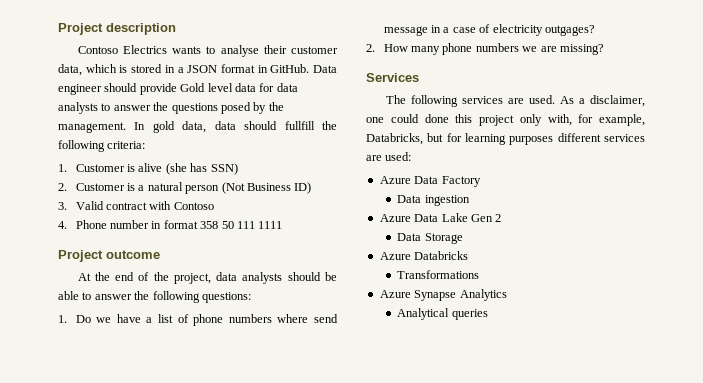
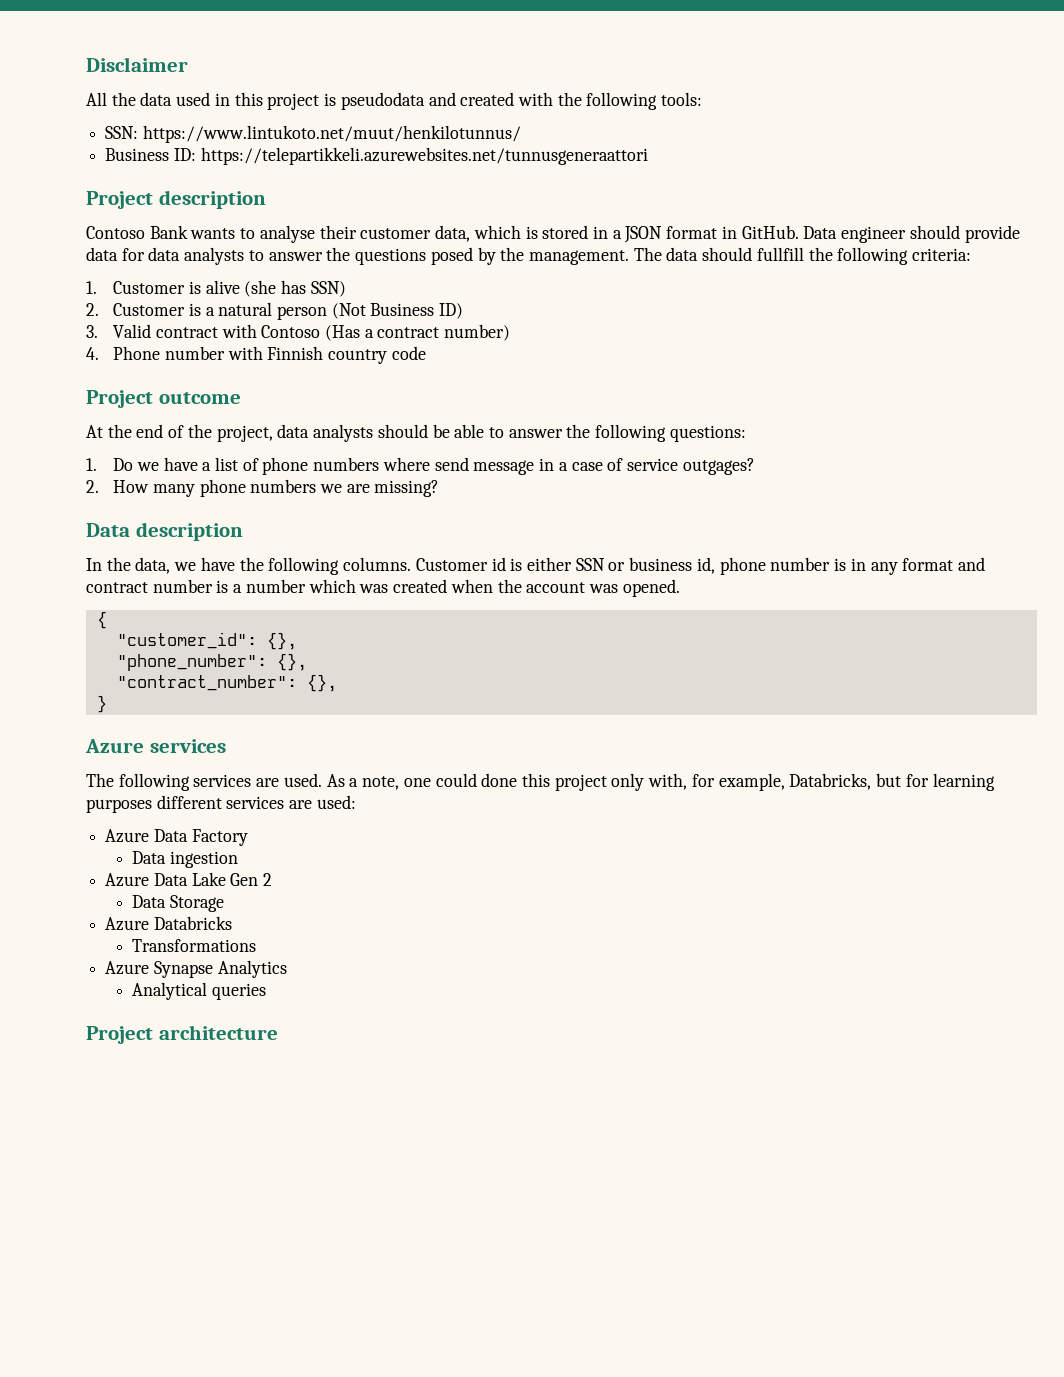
(58, 29) none -> [86,57,188,72] [86,92,703,110] [105,125,521,143] [105,147,648,165] Disclaimer // All the data used in this project is pseudodata and created with the following tools: // SSN: https://www.lintukoto.net/muut/henkilotunnus/ // Business ID: https://telepartikkeli.azurewebsites.net/tunnusgeneraattori //
[122,45,167,54] Electrics -> [149,225,188,239] Bank
[180,83,233,92] Gold level -> (1020, 234) none
[134,121,207,133] In gold data, -> [633,247,662,261] The
(214, 206) none -> [325,324,511,341] (Has a contract number)
[151,220,283,229] in format 358 50 111 1111 -> [227,346,426,364] with Finnish country code
[492,24,543,36] electricity -> [627,458,679,471] service
[366,73,419,82] Services -> [86,522,243,541] [86,557,985,575] [86,579,680,597] [96,611,107,629] [116,632,297,650] [116,653,307,671] [116,674,337,692] [96,695,107,713] [85,739,226,753] Data description // In the data, we have the following columns. Customer id is either SSN or business id, phone number is in any format and contract number is a number which was created when the account was opened. // { // "customer_id": {}, // "phone_number": {}, // "contract_number": {}, // } // Azure services
[590,95,645,107] disclaimer, -> [362,776,400,790] note,
(488, 314) none -> [86,1025,278,1044] // Project architecture

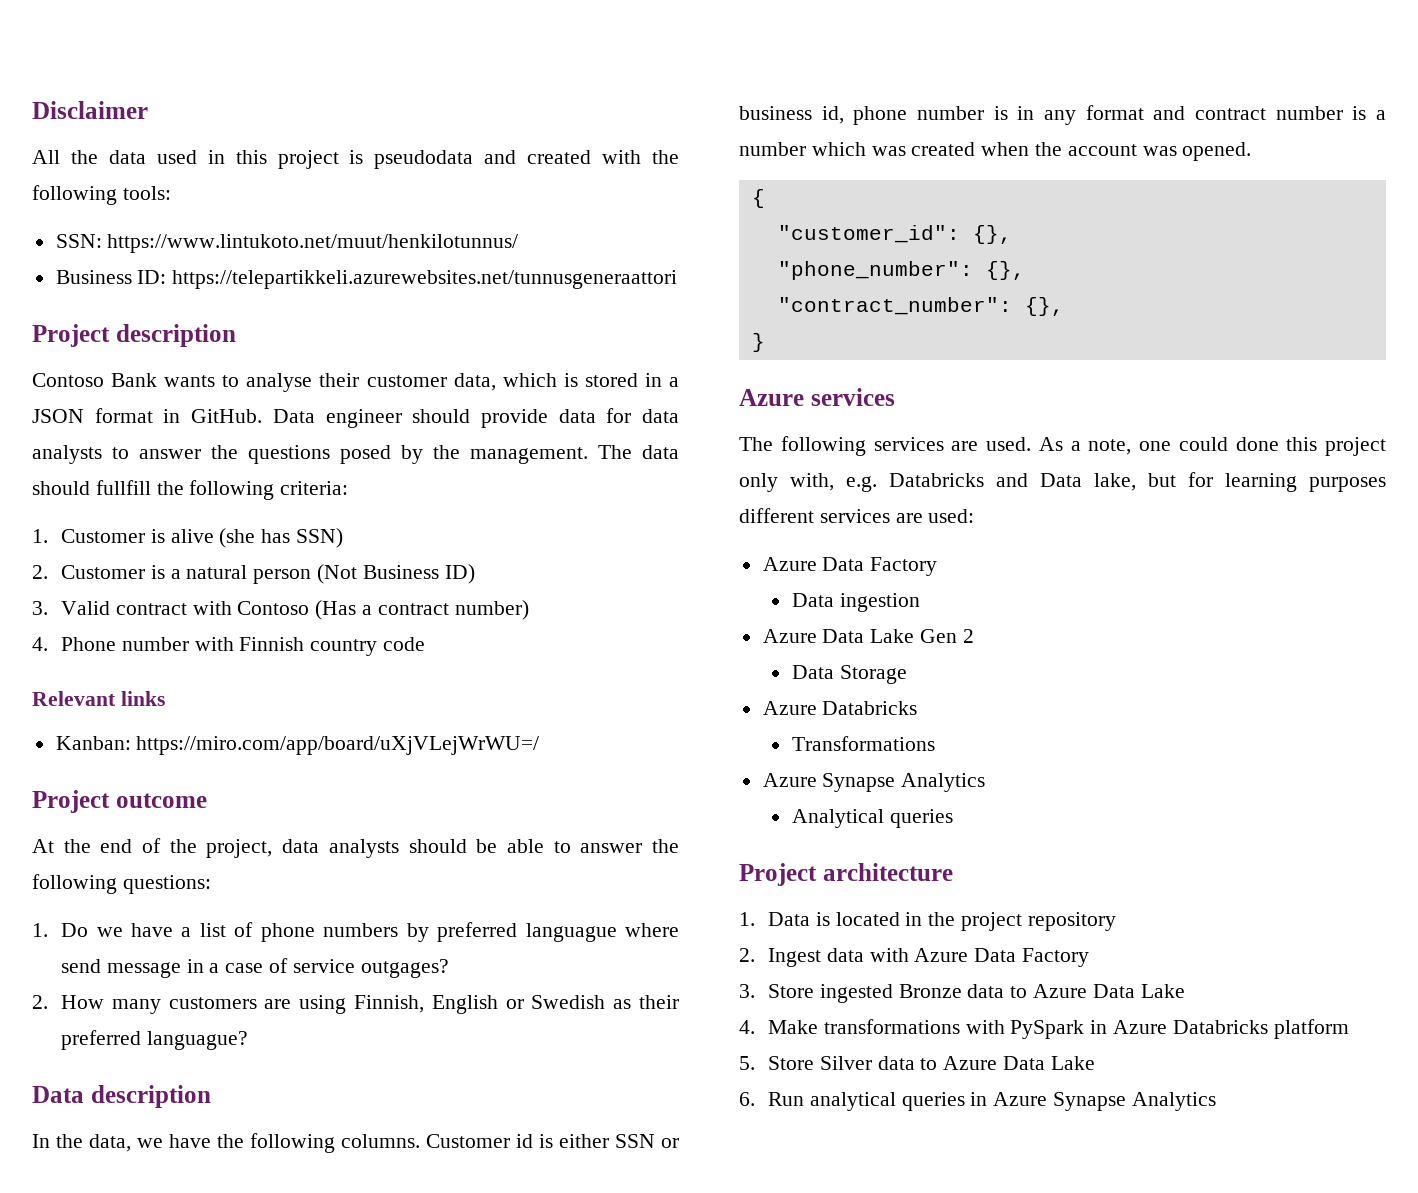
(426, 353) none -> [32,691,165,706] [55,736,540,755] // Relevant links // Kanban: https://miro.com/app/board/uXjVLejWrWU=/
(380, 464) none -> [406,922,617,942] by preferred languague
[199,479,440,497] phone numbers we are missing? -> [168,995,679,1014] [61,1030,248,1050] customers are using Finnish, English or Swedish as their preferred languague?
[691,773,872,791] for example, Databricks, -> [846,473,1136,492] e.g. Databricks and Data lake,
(278, 1032) none -> [739,912,1116,931] [739,948,1090,967] [739,984,1185,1003] [739,1019,1349,1039] [739,1056,1095,1070] [739,1092,1216,1111] // 1. Data is located in the project repository // 2. Ingest data with Azure Data Factory // 3. Store ingested Bronze data to Azure Data Lake // 4. Make transformations with PySpark in Azure Databricks platform // 5. Store Silver data to Azure Data Lake // 6. Run analytical queries in Azure Synapse Analytics

